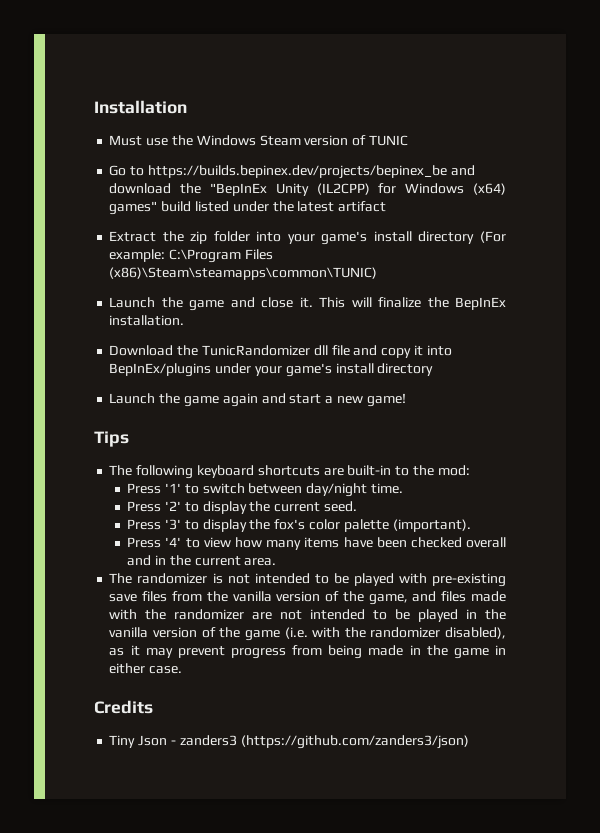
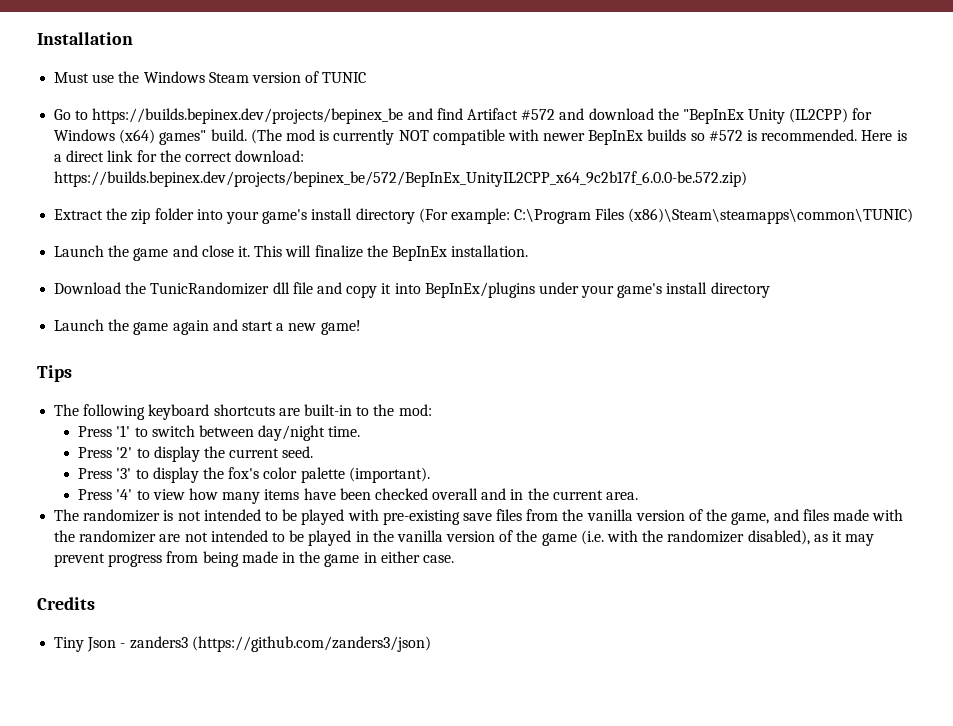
(475, 170) none -> [436,108,585,120] find Artifact #572 and
[161,201,387,212] build listed under the latest artifact -> [210,129,907,145] [54,150,305,162] [54,171,748,187] build. (The mod is currently NOT compatible with newer BepInEx builds so #572 is recommended. Here is a direct link for the correct download: https://builds.bepinex.dev/projects/bepinex_be/572/BepInEx_UnityIL2CPP_x64_9c2b17f_6.0.0-be.572.zip)

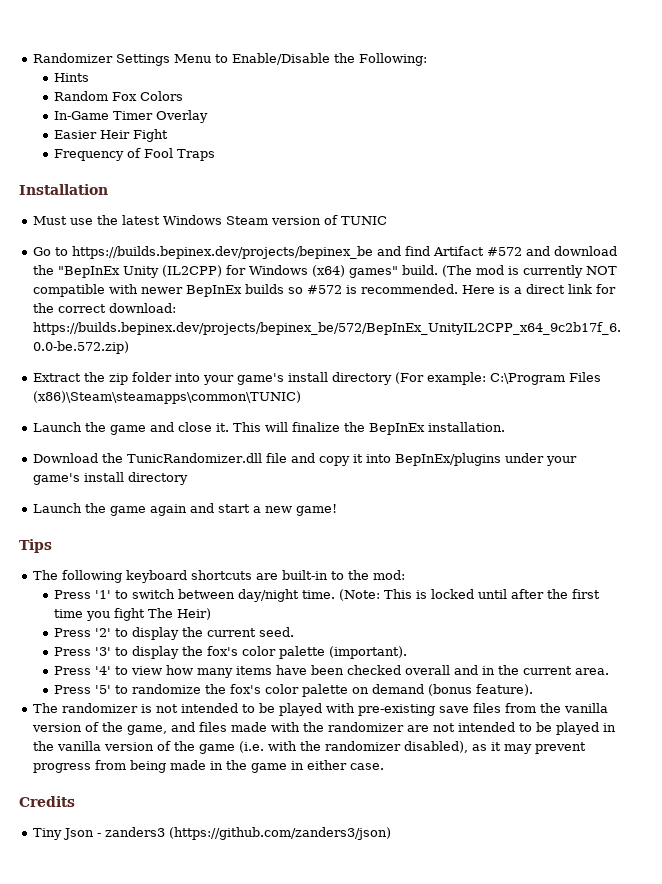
(37, 38) none -> [32,53,427,66] [54,73,90,82] [54,91,184,101] [54,110,209,123] [54,129,169,142] [54,148,216,161] Randomizer Settings Menu to Enable/Disable the Following: // Hints // Random Fox Colors // In-Game Timer Overlay // Easier Heir Fight // Frequency of Fool Traps //
(140, 77) none -> [121,215,160,225] latest
[150,282,290,295] TunicRandomizer dll -> [126,453,262,463] TunicRandomizer.dll
(361, 431) none -> [339,589,601,601] [54,608,212,621] (Note: This is locked until after the first time you fight The Heir)
(638, 496) none -> [54,684,534,697] // Press '5' to randomize the fox's color palette on demand (bonus feature).

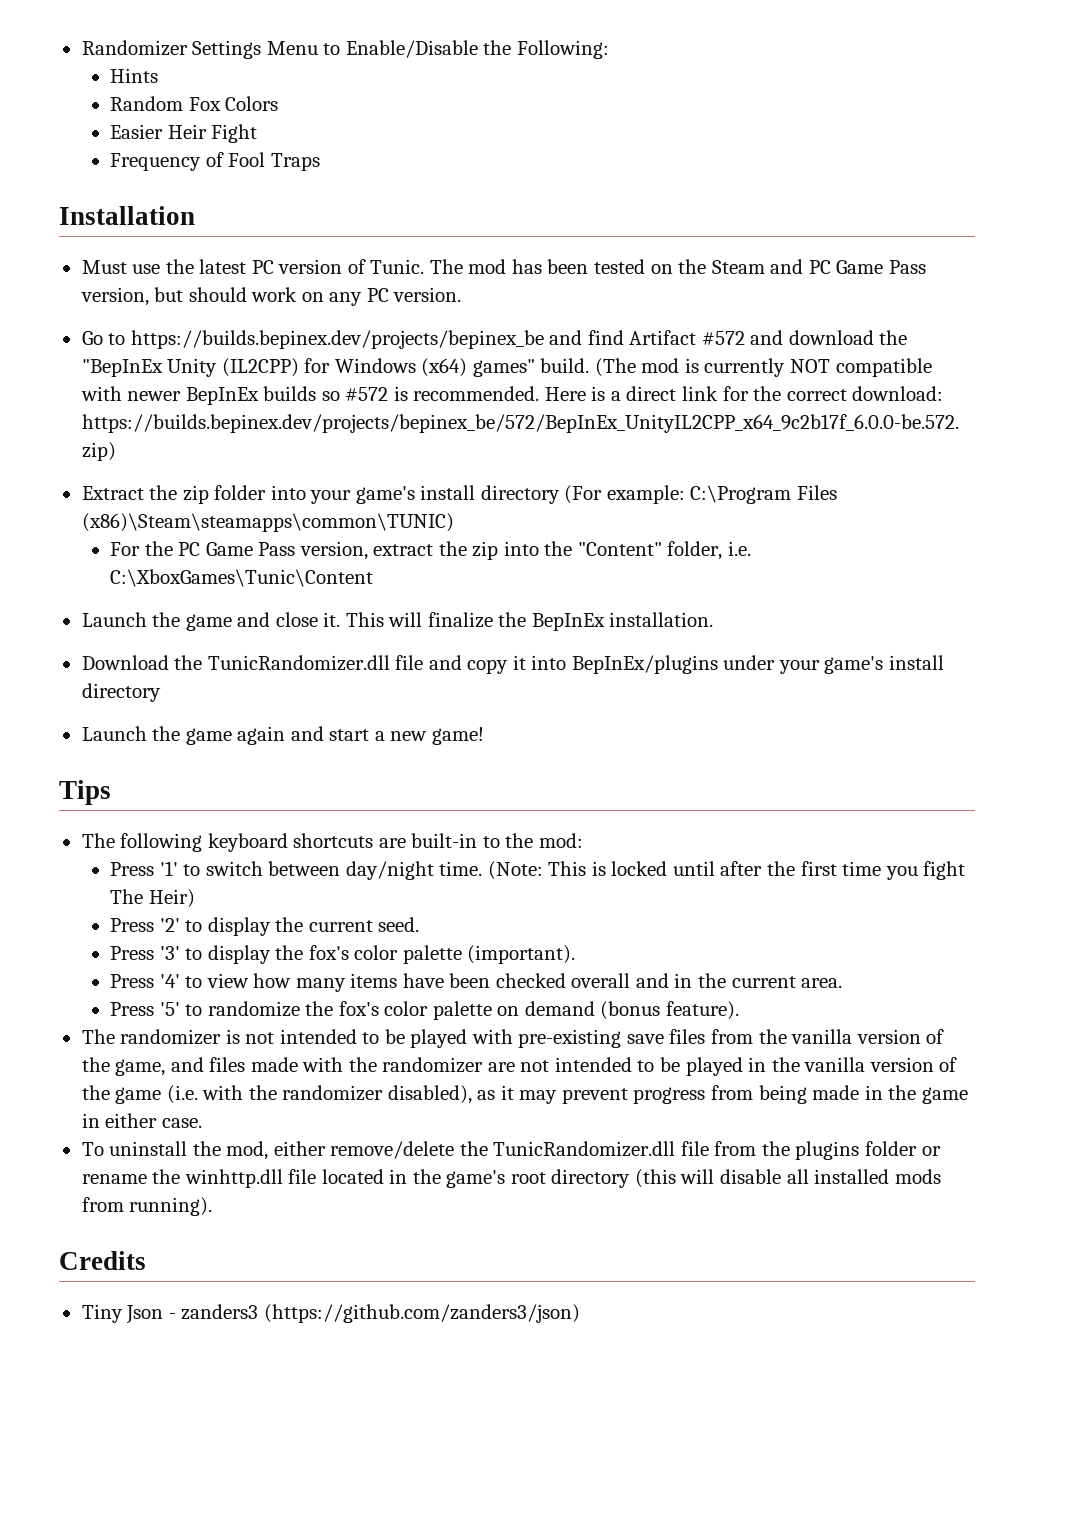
[54,110,209,123] // In-Game Timer Overlay -> (279, 103) none
[162,215,387,225] Windows Steam version of TUNIC -> [251,259,926,274] [80,287,462,306] PC version of Tunic. The mod has been tested on the Steam and PC Game Pass version, but should work on any PC version.
(301, 397) none -> [110,541,751,560] [110,569,374,587] // For the PC Game Pass version, extract the zip into the "Content" folder, i.e. C:\XboxGames\Tunic\Content
(384, 766) none -> [81,1141,941,1160] [81,1169,941,1188] [81,1197,213,1216] // To uninstall the mod, either remove/delete the TunicRandomizer.dll file from the plugins folder or rename the winhttp.dll file located in the game's root directory (this will disable all installed mods from running).

